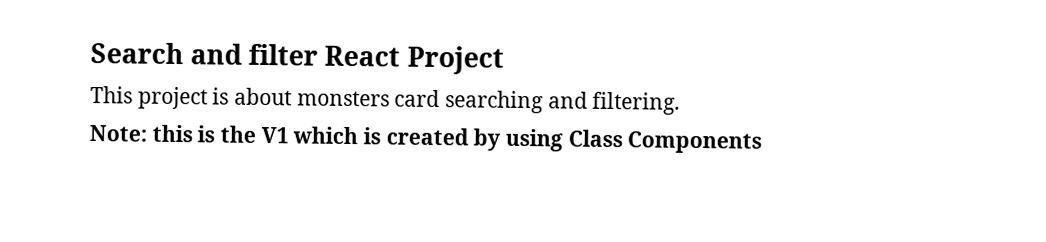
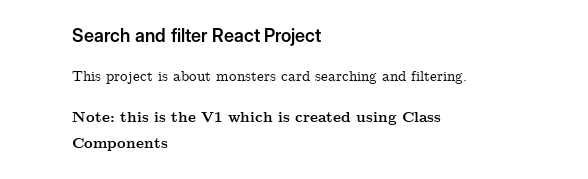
[473,128,502,151] by -> (351, 117) none

